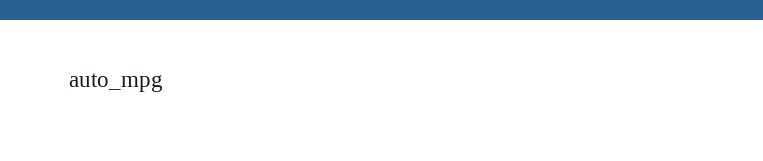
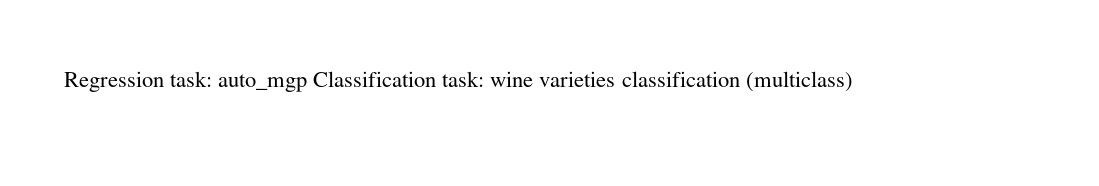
[69,73,163,92] auto_mpg -> [64,71,853,92] Regression task: auto_mgp Classification task: wine varieties classification (multiclass)

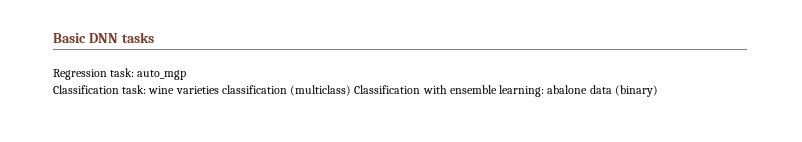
(64, 81) none -> [53,32,154,43] Basic DNN tasks //
(308, 83) none -> (187, 75) //
(853, 81) none -> [354,85,658,97] Classification with ensemble learning: abalone data (binary)

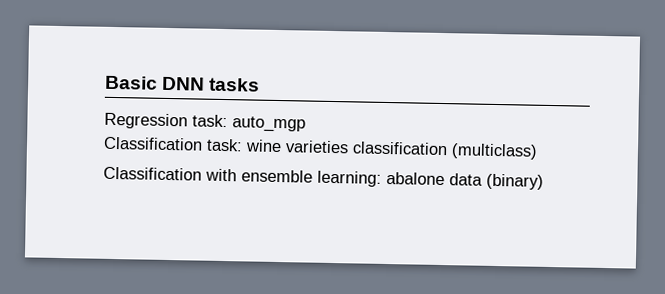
(352, 90) none -> (538, 151) //

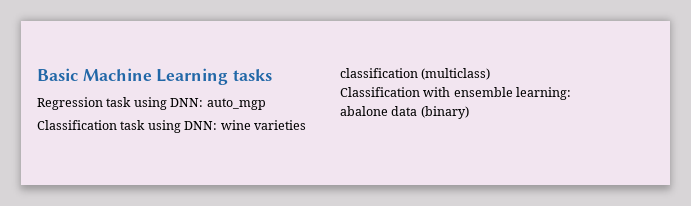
[162,76,206,91] DNN -> [82,68,229,85] Machine Learning
[192,114,228,128] task: -> [106,97,204,110] task using DNN:
[206,138,243,152] task: -> [120,120,218,133] task using DNN:

